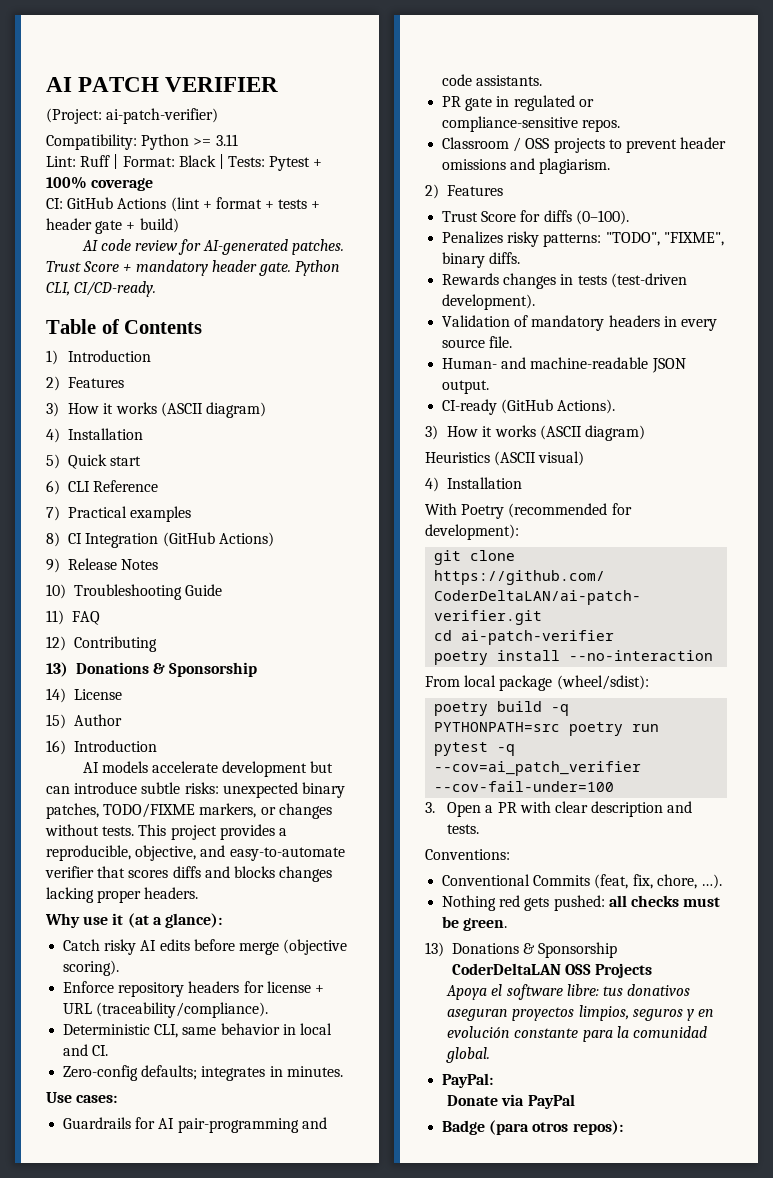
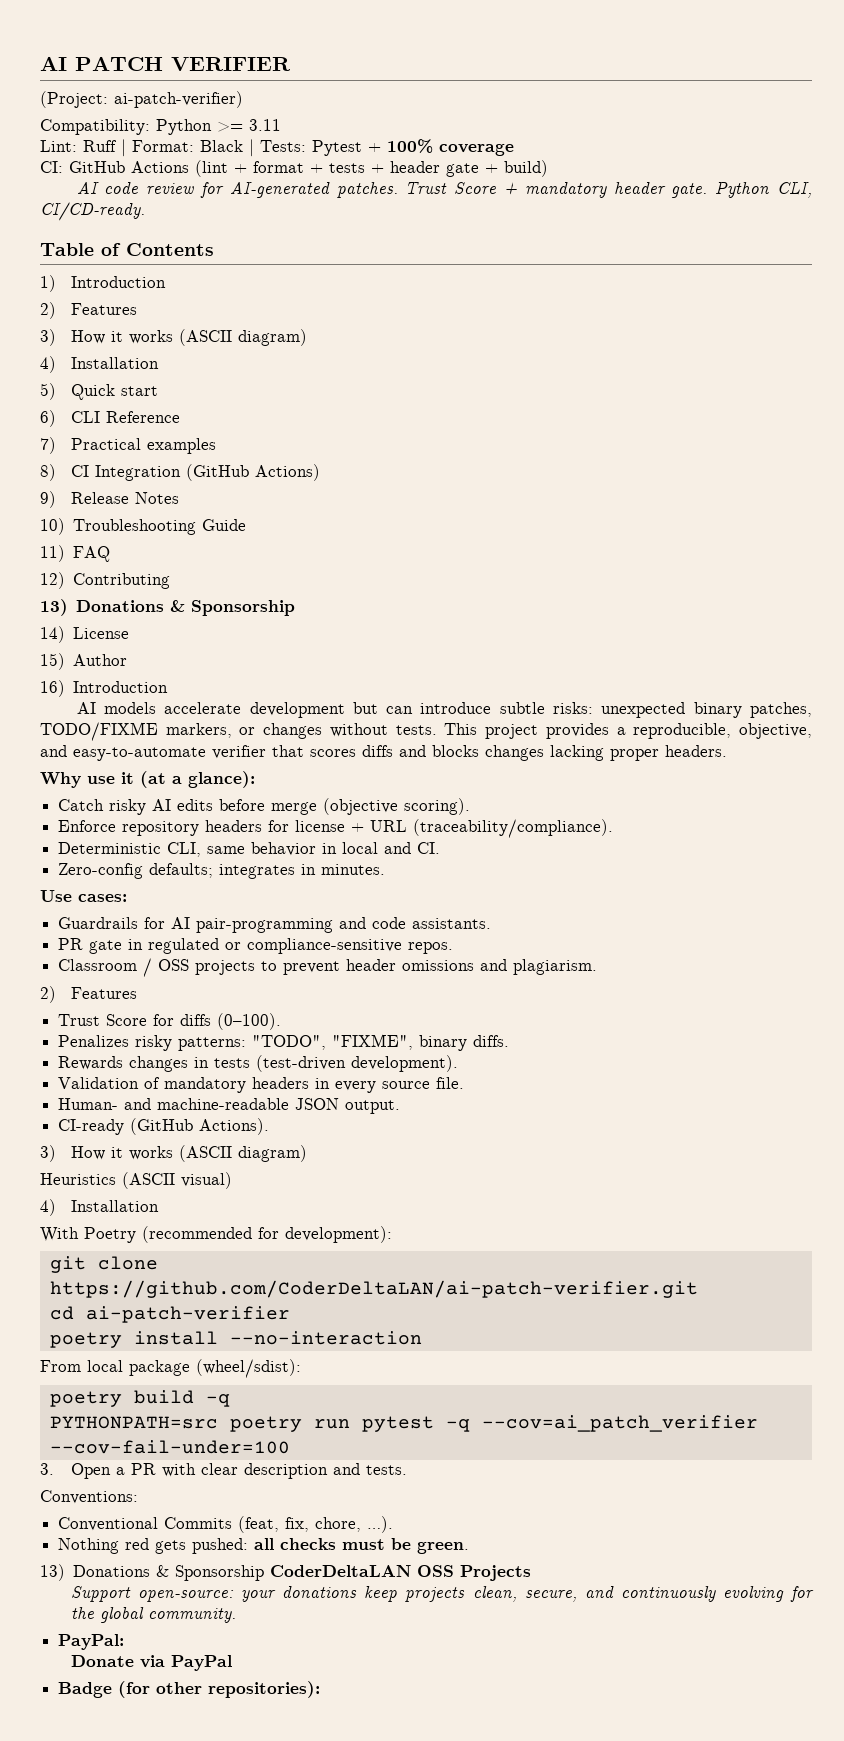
[446,984,691,1000] [447,1005,715,1021] [447,1026,707,1042] [446,1047,491,1063] Apoya el software libre: tus donativos aseguran proyectos limpios, seguros y en evolución constante para la comunidad global. -> [71,1586,814,1602] [71,1607,237,1623] Support open‑source: your donations keep projects clean, secure, and continuously evolving for the global community.
[489,1120,623,1135] (para otros repos): -> [118,1681,321,1698] (for other repositories):

